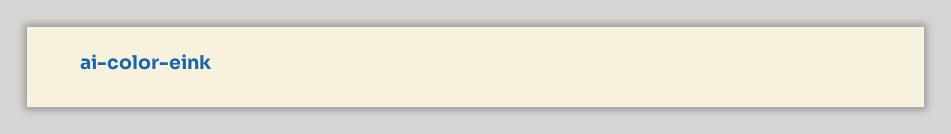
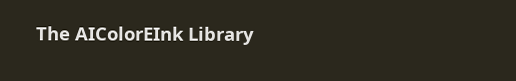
[80,54,212,70] ai-color-eink -> [35,26,255,45] The AIColorEInk Library

